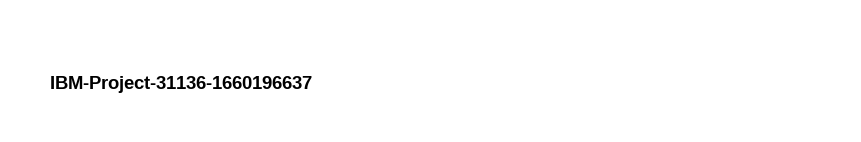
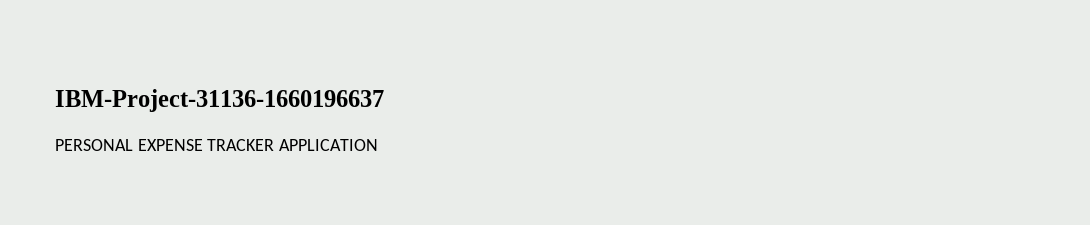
(312, 84) none -> [55,139,379,151] // PERSONAL EXPENSE TRACKER APPLICATION

